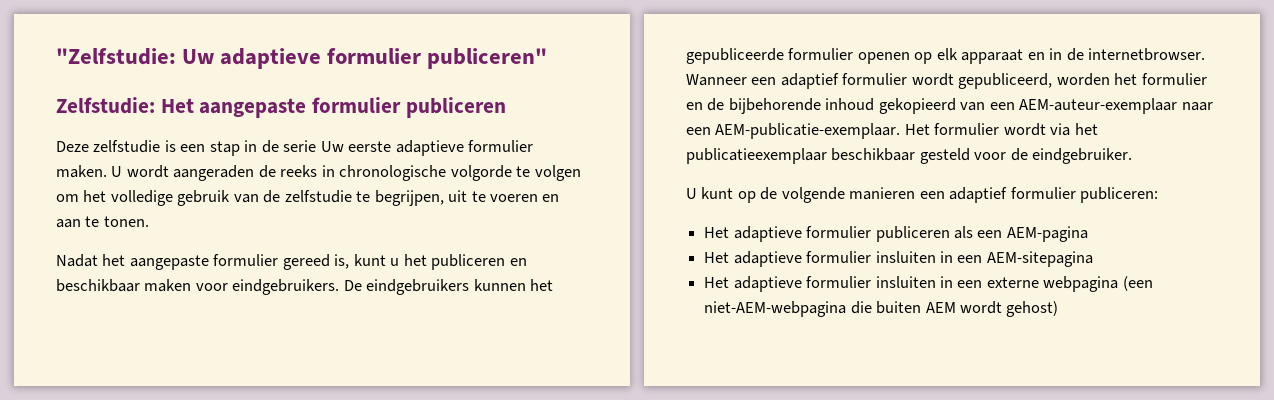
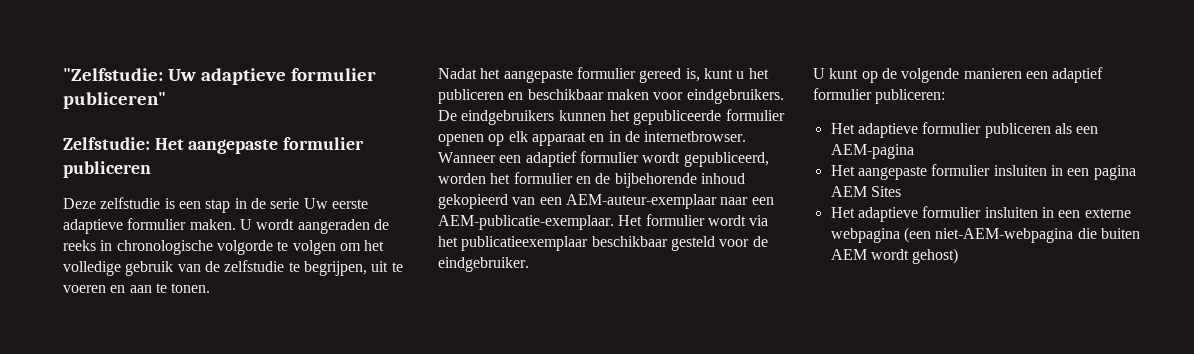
[733,251,1093,267] adaptieve formulier insluiten in een AEM-sitepagina -> [857,164,1136,180] [830,186,901,197] aangepaste formulier insluiten in een pagina AEM Sites

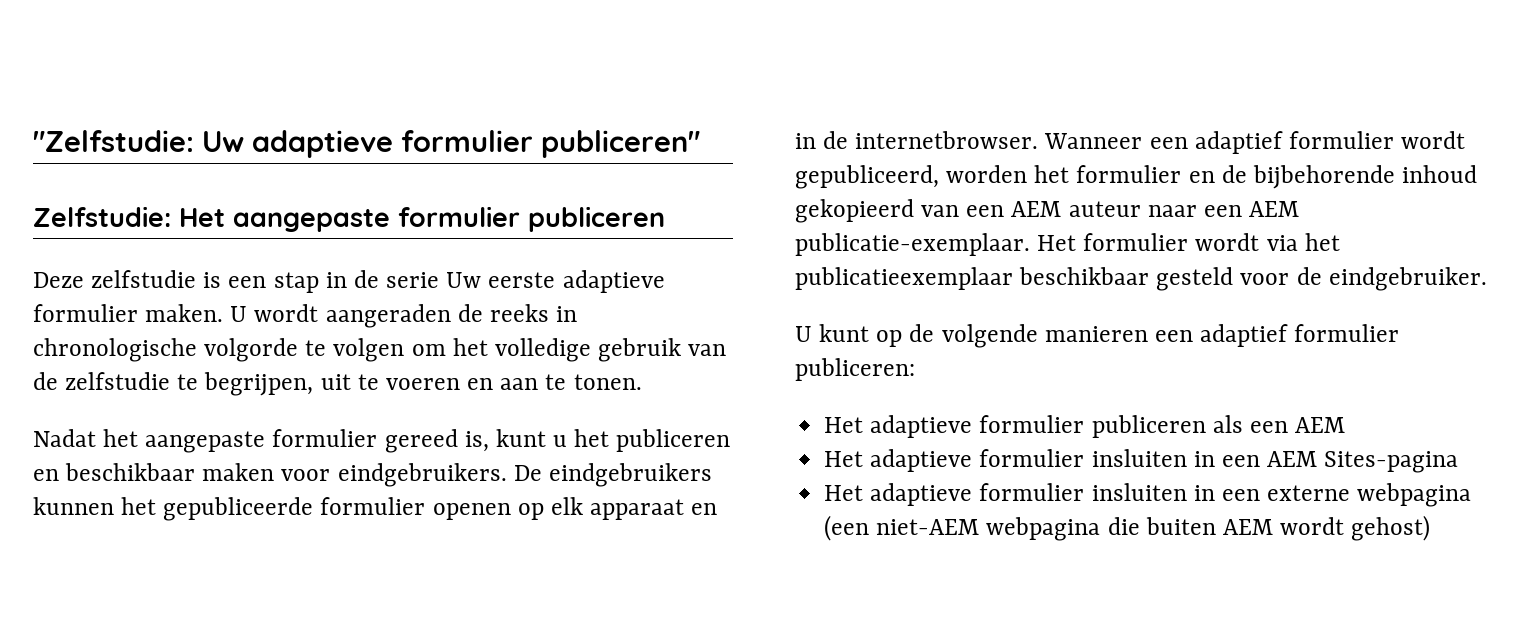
[565,194,774,209] [438,215,614,230] AEM-auteur-exemplaar naar een AEM-publicatie-exemplaar. -> [1011,201,1300,217] [795,233,1030,256] AEM auteur naar een AEM publicatie-exemplaar.
[830,144,914,159] [830,164,1136,180] [830,186,901,197] AEM-pagina // Het aangepaste formulier insluiten in een pagina AEM Sites -> [1295,417,1346,433] [824,449,1459,473] AEM // Het adaptieve formulier insluiten in een AEM Sites-pagina
[935,228,1074,243] niet-AEM-webpagina -> [876,517,1101,541] niet-AEM webpagina

